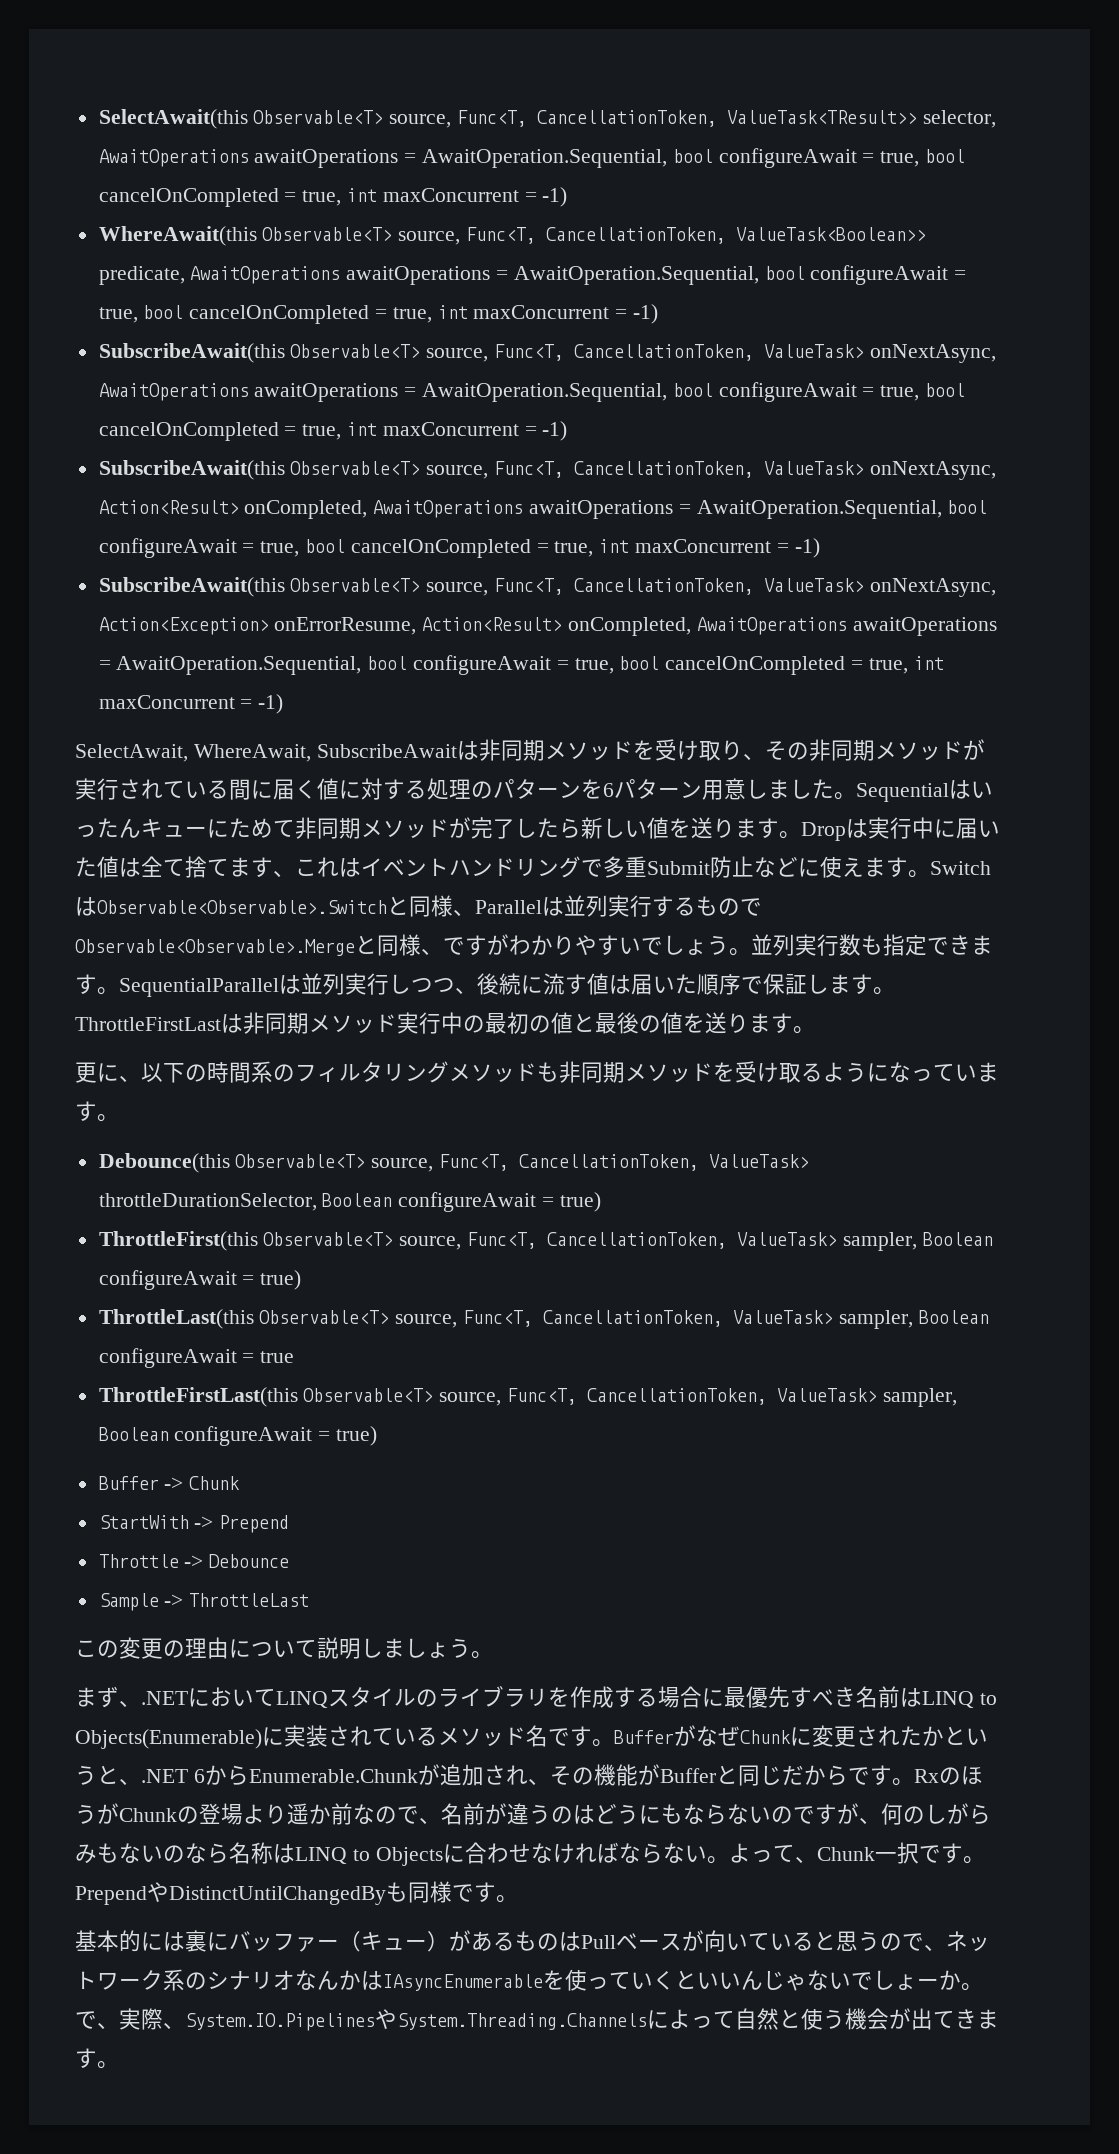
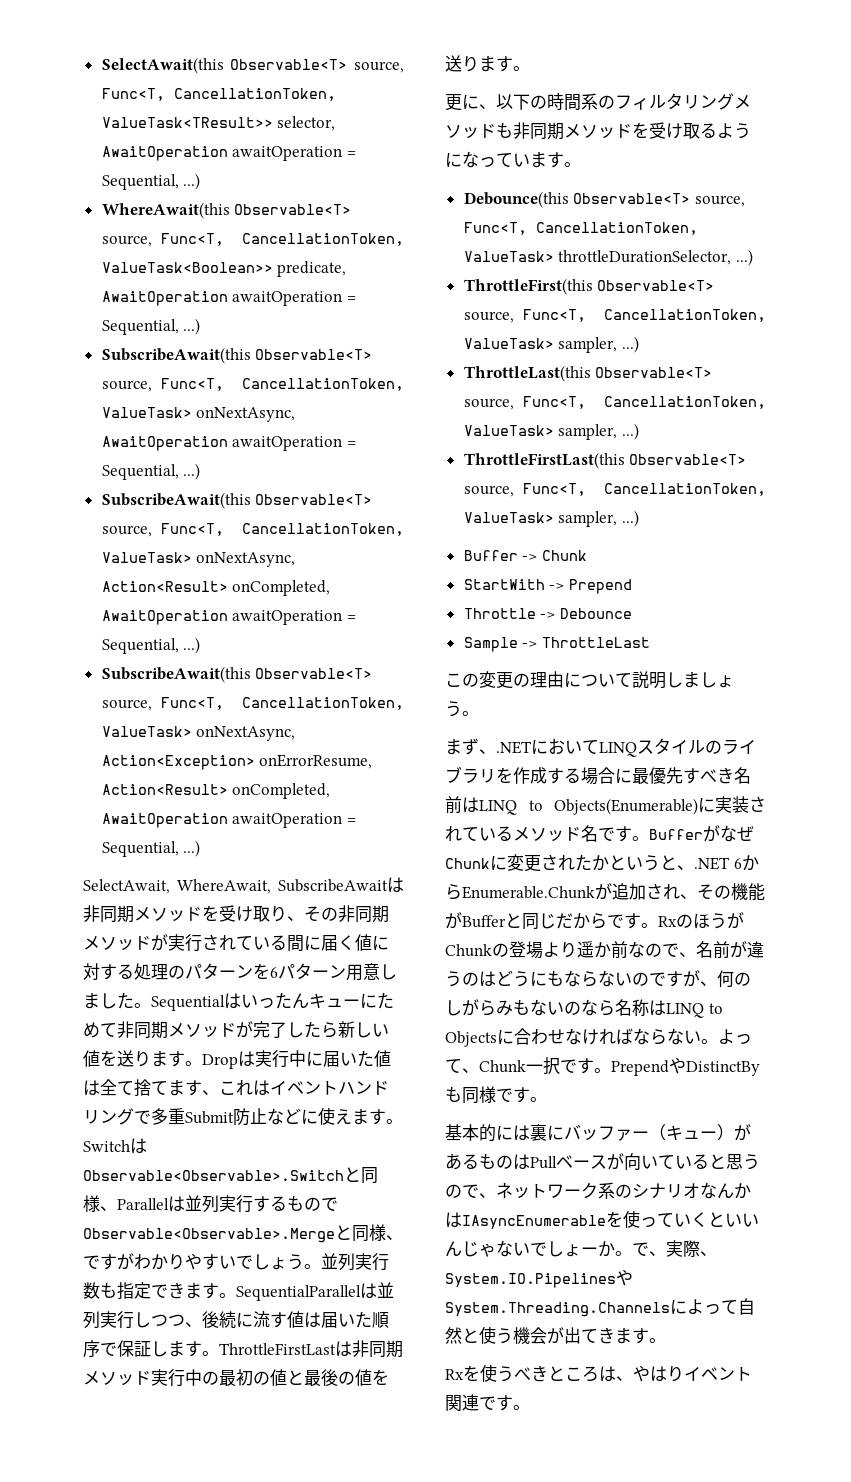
[98,148,966,168] [98,187,568,207] AwaitOperations awaitOperations = AwaitOperation.Sequential, bool configureAwait = true, bool cancelOnCompleted = true, int maxConcurrent = -1) -> [101,146,356,161] [101,173,201,190] AwaitOperation awaitOperation = Sequential, ...)
[190,265,967,285] [98,304,659,324] [98,343,996,363] [98,382,966,402] [98,421,568,441] AwaitOperations awaitOperations = AwaitOperation.Sequential, bool configureAwait = true, bool cancelOnCompleted = true, int maxConcurrent = -1) // SubscribeAwait(this Observable<T> source, Func<T, CancellationToken, ValueTask> onNextAsync, AwaitOperations awaitOperations = AwaitOperation.Sequential, bool configureAwait = true, bool cancelOnCompleted = true, int maxConcurrent = -1) -> [101,291,356,306] [101,318,201,335] [101,347,373,364] [101,378,404,392] [101,407,296,422] [101,436,356,451] [101,463,201,480] AwaitOperation awaitOperation = Sequential, ...) // SubscribeAwait(this Observable<T> source, Func<T, CancellationToken, ValueTask> onNextAsync, AwaitOperation awaitOperation = Sequential, ...)
[373,500,988,519] [98,538,820,558] AwaitOperations awaitOperations = AwaitOperation.Sequential, bool configureAwait = true, bool cancelOnCompleted = true, int maxConcurrent = -1) -> [101,610,356,625] [101,637,201,654] AwaitOperation awaitOperation = Sequential, ...)
[696,617,997,636] [98,655,944,675] [98,694,284,714] AwaitOperations awaitOperations = AwaitOperation.Sequential, bool configureAwait = true, bool cancelOnCompleted = true, int maxConcurrent = -1) -> [101,813,356,828] [101,840,201,857] AwaitOperation awaitOperation = Sequential, ...)
[322,1192,601,1212] Boolean configureAwait = true) -> [735,249,753,266] ...)
[922,1232,993,1246] [98,1270,302,1290] Boolean configureAwait = true) -> [621,336,639,353] ...)
[918,1310,989,1324] [98,1348,295,1368] Boolean configureAwait = true -> [621,423,639,440] ...)
[98,1426,378,1446] Boolean configureAwait = true) -> [621,510,639,527] ...)
[169,1886,386,1905] DistinctUntilChangedBy -> [686,1061,760,1076] DistinctBy
(119, 2065) none -> [445,1364,752,1382] [445,1394,530,1411] // Rxを使うべきところは、やはりイベント関連です。

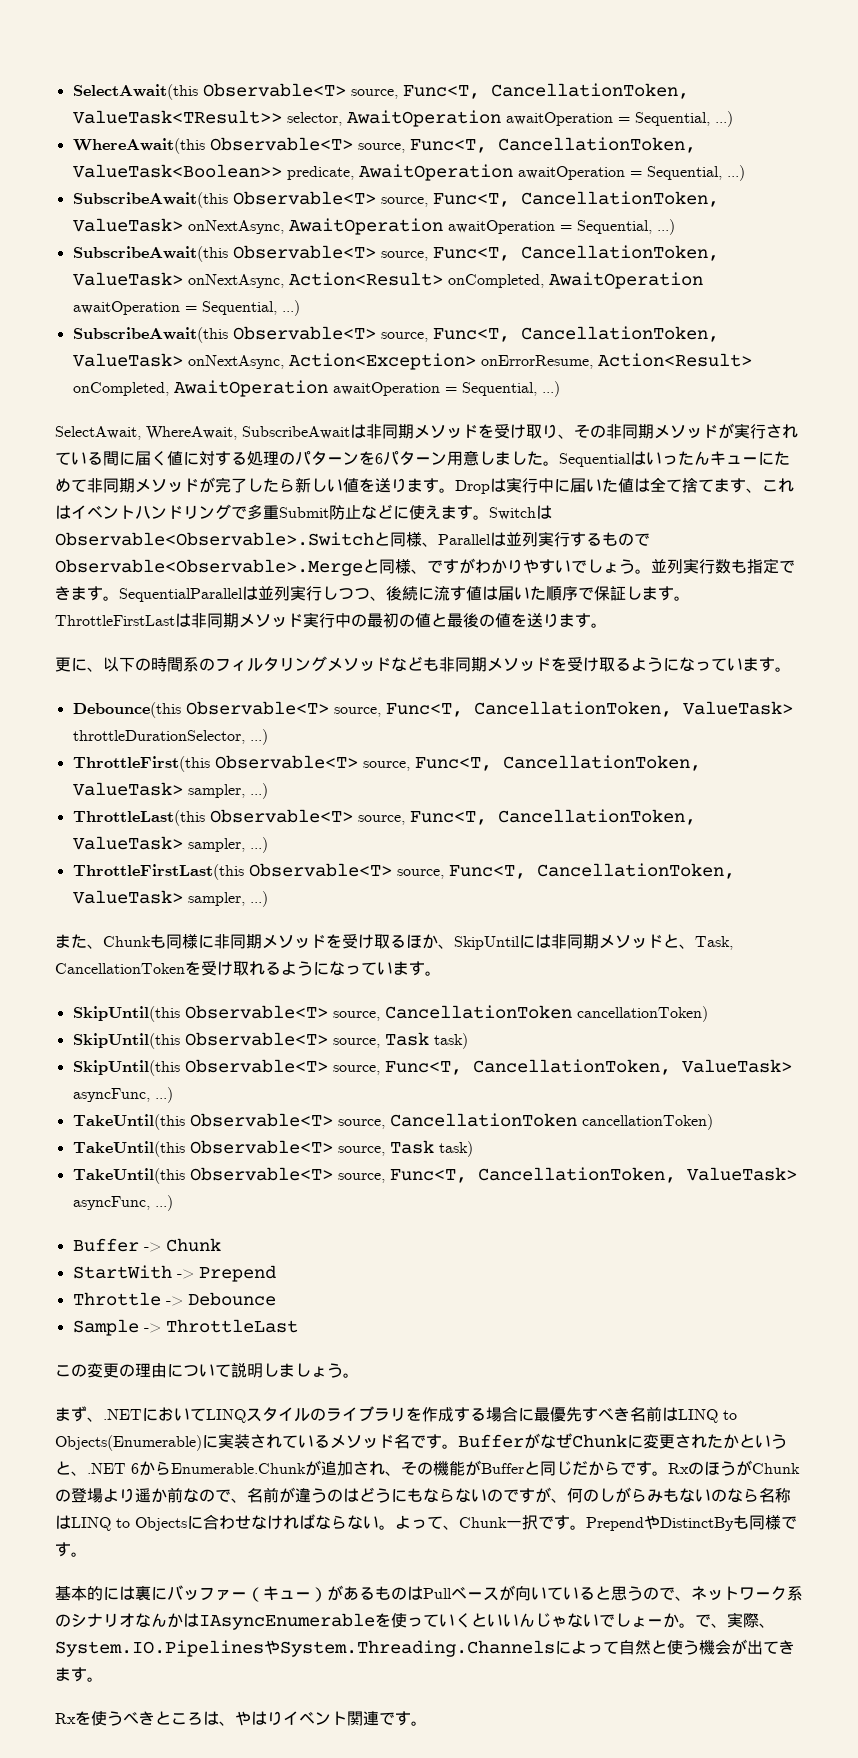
(496, 131) none -> [391,656,423,672] など
(639, 518) none -> [55,934,733,950] [55,961,441,976] [72,1005,708,1022] [72,1032,468,1049] [72,1059,792,1076] [72,1087,173,1103] [72,1113,713,1130] [72,1140,473,1157] [72,1167,797,1184] [72,1195,173,1211] // また、Chunkも同様に非同期メソッドを受け取るほか、SkipUntilには非同期メソッドと、Task, CancellationTokenを受け取れるようになっています。 // SkipUntil(this Observable<T> source, CancellationToken cancellationToken) // SkipUntil(this Observable<T> source, Task task) // SkipUntil(this Observable<T> source, Func<T, CancellationToken, ValueTask> asyncFunc, ...) // TakeUntil(this Observable<T> source, CancellationToken cancellationToken) // TakeUntil(this Observable<T> source, Task task) // TakeUntil(this Observable<T> source, Func<T, CancellationToken, ValueTask> asyncFunc, ...)

